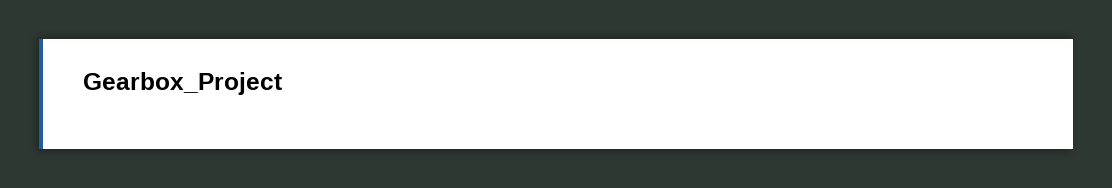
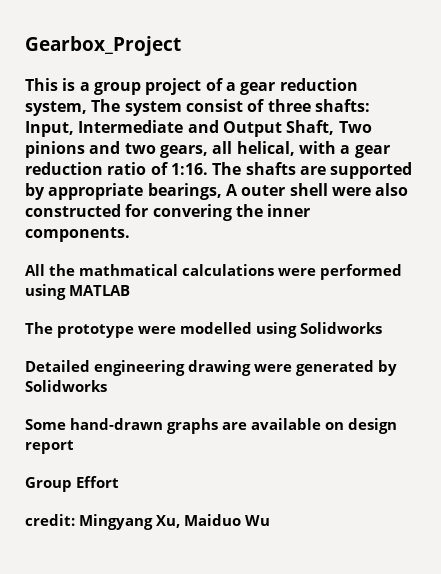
(282, 83) none -> [25,78,358,95] [25,99,370,116] [25,120,372,137] [25,141,390,158] [25,162,413,179] [25,183,409,200] [25,204,311,221] [25,227,130,242] [25,264,403,280] [25,284,131,300] [25,322,383,338] [25,360,398,376] [25,380,107,392] [25,418,398,434] [25,440,74,454] [25,476,120,492] [25,514,271,530] // This is a group project of a gear reduction system, The system consist of three shafts: Input, Intermediate and Output Shaft, Two pinions and two gears, all helical, with a gear reduction ratio of 1:16. The shafts are supported by appropriate bearings, A outer shell were also constructed for convering the inner components. // All the mathmatical calculations were performed using MATLAB // The prototype were modelled using Solidworks // Detailed engineering drawing were generated by Solidworks // Some hand-drawn graphs are available on design report // Group Effort // credit: Mingyang Xu, Maiduo Wu

